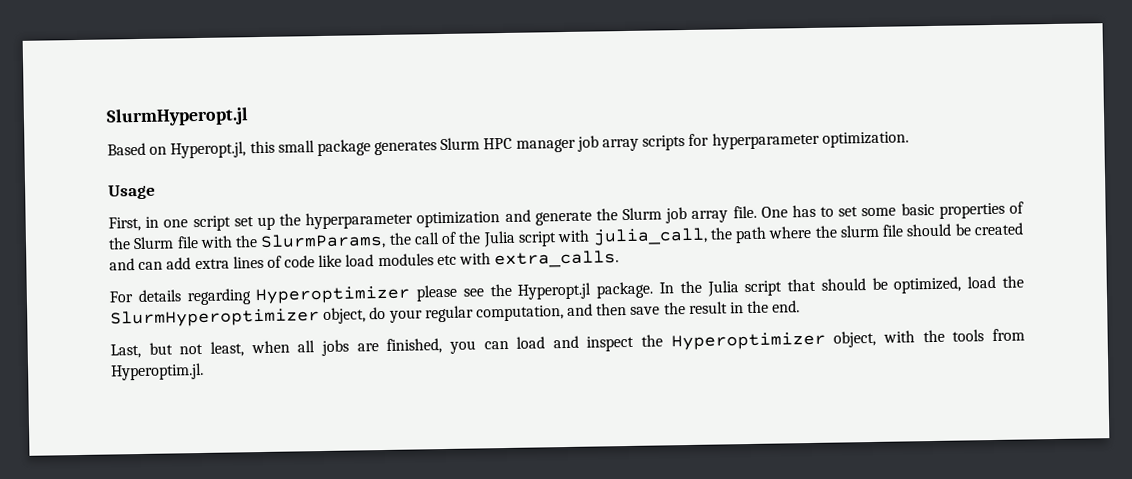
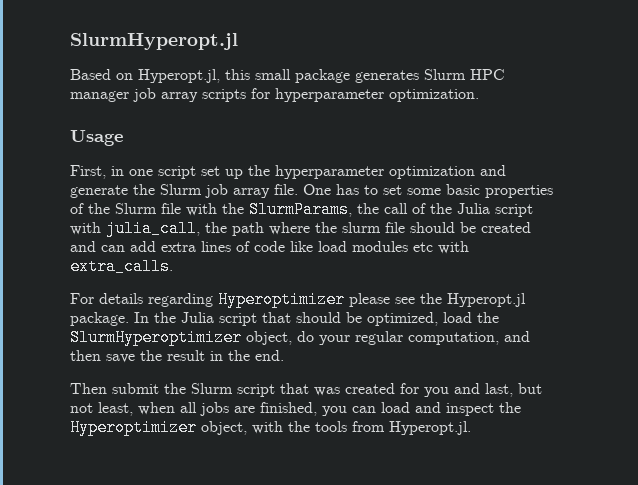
[110,343,141,359] Last, -> [70,383,513,397] Then submit the Slurm script that was created for you and last,
[110,362,204,381] Hyperoptim.jl. -> [389,421,471,435] Hyperopt.jl.

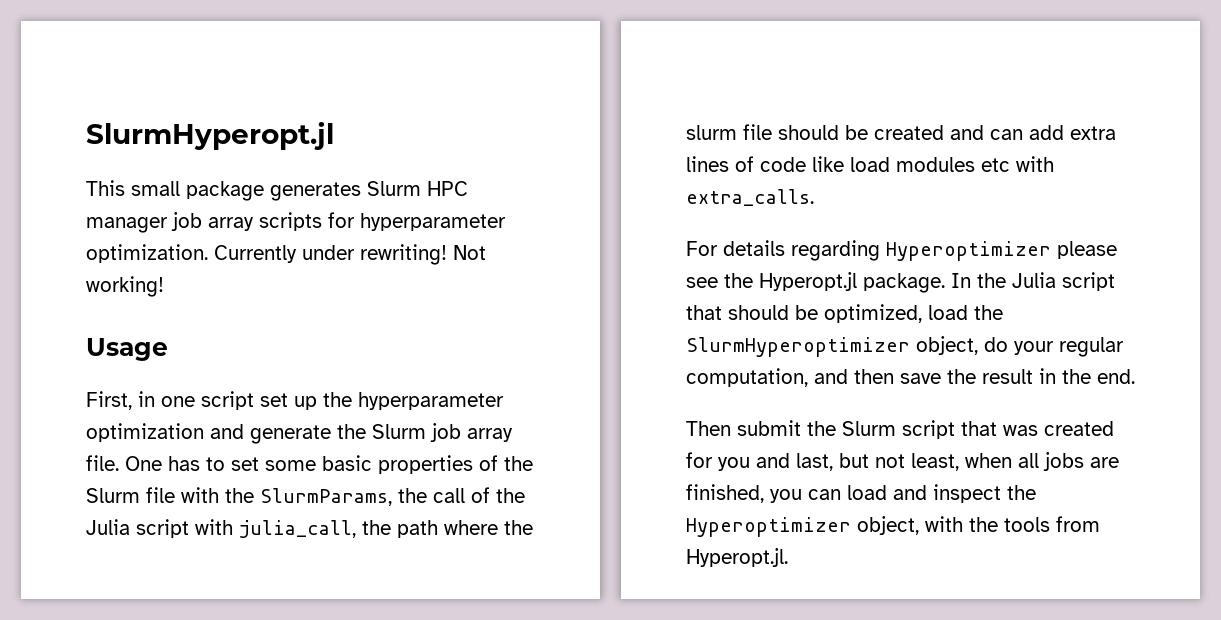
[70,69,250,83] Based on Hyperopt.jl, this -> [86,180,125,196] This
(479, 95) none -> [214,244,486,265] [86,276,164,297] Currently under rewriting! Not working!

